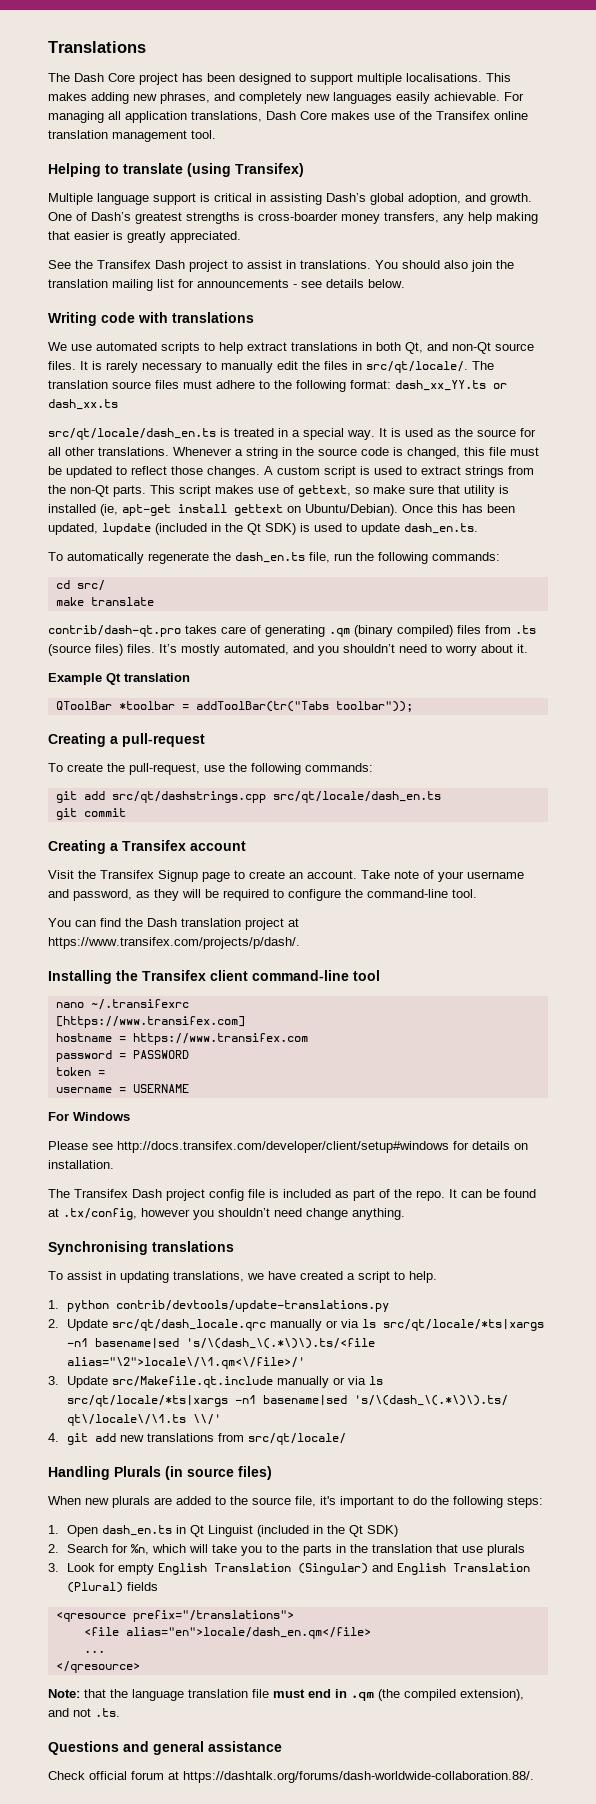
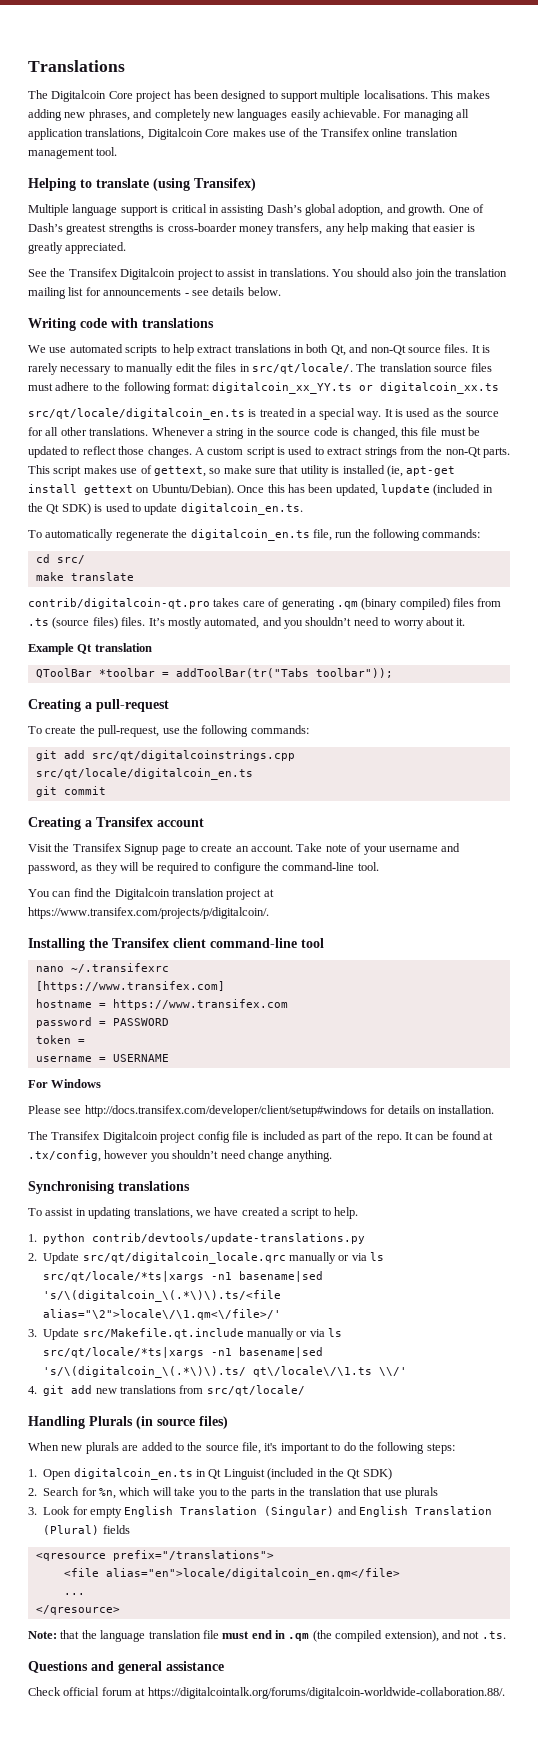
[74,73,104,82] Dash -> [51,90,107,102] Digitalcoin
[266,111,296,120] Dash -> [147,128,203,140] Digitalcoin
[155,260,185,269] Dash -> [120,268,176,280] Digitalcoin
[395,380,507,391] [48,399,118,410] [48,428,216,440] dash_xx_YY.ts or dash_xx.ts // src/qt/locale/dash_en.ts -> [212,382,500,394] [28,408,245,420] digitalcoin_xx_YY.ts or digitalcoin_xx.ts // src/qt/locale/digitalcoin_en.ts
[404,523,478,534] dash_en.ts. -> [180,503,303,515] digitalcoin_en.ts.
[235,552,305,563] dash_en.ts -> [190,529,310,541] digitalcoin_en.ts
[48,625,181,637] contrib/dash-qt.pro -> [28,598,210,609] contrib/digitalcoin-qt.pro
[111,791,441,803] src/qt/dashstrings.cpp src/qt/locale/dash_en.ts -> [91,750,295,761] [35,768,253,780] src/qt/digitalcoinstrings.cpp src/qt/locale/digitalcoin_en.ts
[147,918,177,927] Dash -> [114,888,170,900] Digitalcoin
[48,937,300,949] https://www.transifex.com/projects/p/dash/. -> [28,907,269,919] https://www.transifex.com/projects/p/digitalcoin/.
[132,1189,162,1198] Dash -> [102,1131,158,1143] Digitalcoin
[112,1319,545,1331] [67,1338,376,1349] src/qt/dash_locale.qrc manually or via ls src/qt/locale/*ts|xargs -n1 basename|sed 's/\(dash_\(.*\)\).ts/<file -> [82,1252,385,1264] [43,1271,324,1282] [43,1290,282,1302] src/qt/digitalcoin_locale.qrc manually or via ls src/qt/locale/*ts|xargs -n1 basename|sed 's/\(digitalcoin_\(.*\)\).ts/<file
[354,1395,509,1406] 's/\(dash_\(.*\)\).ts/ -> [43,1366,247,1378] 's/\(digitalcoin_\(.*\)\).ts/
[102,1525,173,1536] dash_en.ts -> [73,1468,193,1480] digitalcoin_en.ts
[125,1627,371,1639] alias="en">locale/dash_en.qm</file> -> [105,1568,400,1580] alias="en">locale/digitalcoin_en.qm</file>
[183,1771,534,1783] https://dashtalk.org/forums/dash-worldwide-collaboration.88/. -> [147,1687,505,1699] https://digitalcointalk.org/forums/digitalcoin-worldwide-collaboration.88/.

